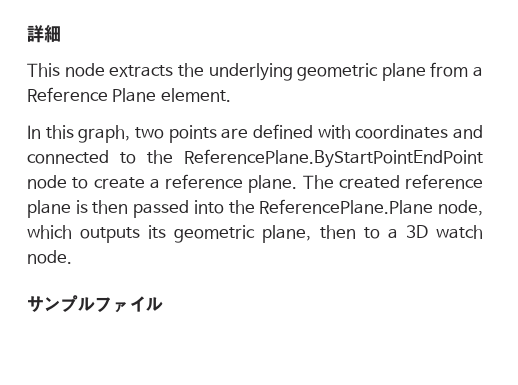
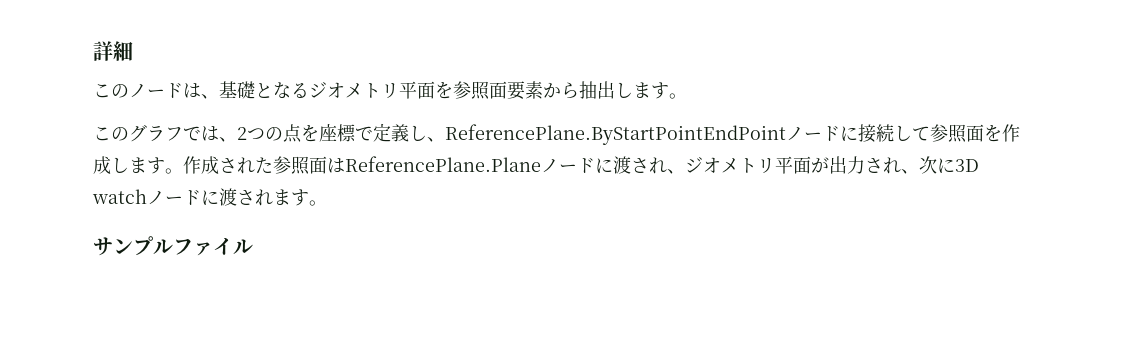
[27,62,483,81] [27,87,231,102] [27,124,484,143] [27,149,484,168] [27,174,483,193] [27,199,483,218] [27,225,484,243] [27,250,72,264] This node extracts the underlying geometric plane from a Reference Plane element. // In this graph, two points are defined with coordinates and connected to the ReferencePlane.ByStartPointEndPoint node to create a reference plane. The created reference plane is then passed into the ReferencePlane.Plane node, which outputs its geometric plane, then to a 3D watch node. -> [93,81,687,100] [93,123,1020,145] [93,156,979,175] [92,188,327,206] このノードは、基礎となるジオメトリ平面を参照面要素から抽出します。 // このグラフでは、2つの点を座標で定義し、ReferencePlane.ByStartPointEndPointノードに接続して参照面を作成します。作成された参照面はReferencePlane.Planeノードに渡され、ジオメトリ平面が出力され、次に3D watchノードに渡されます。

